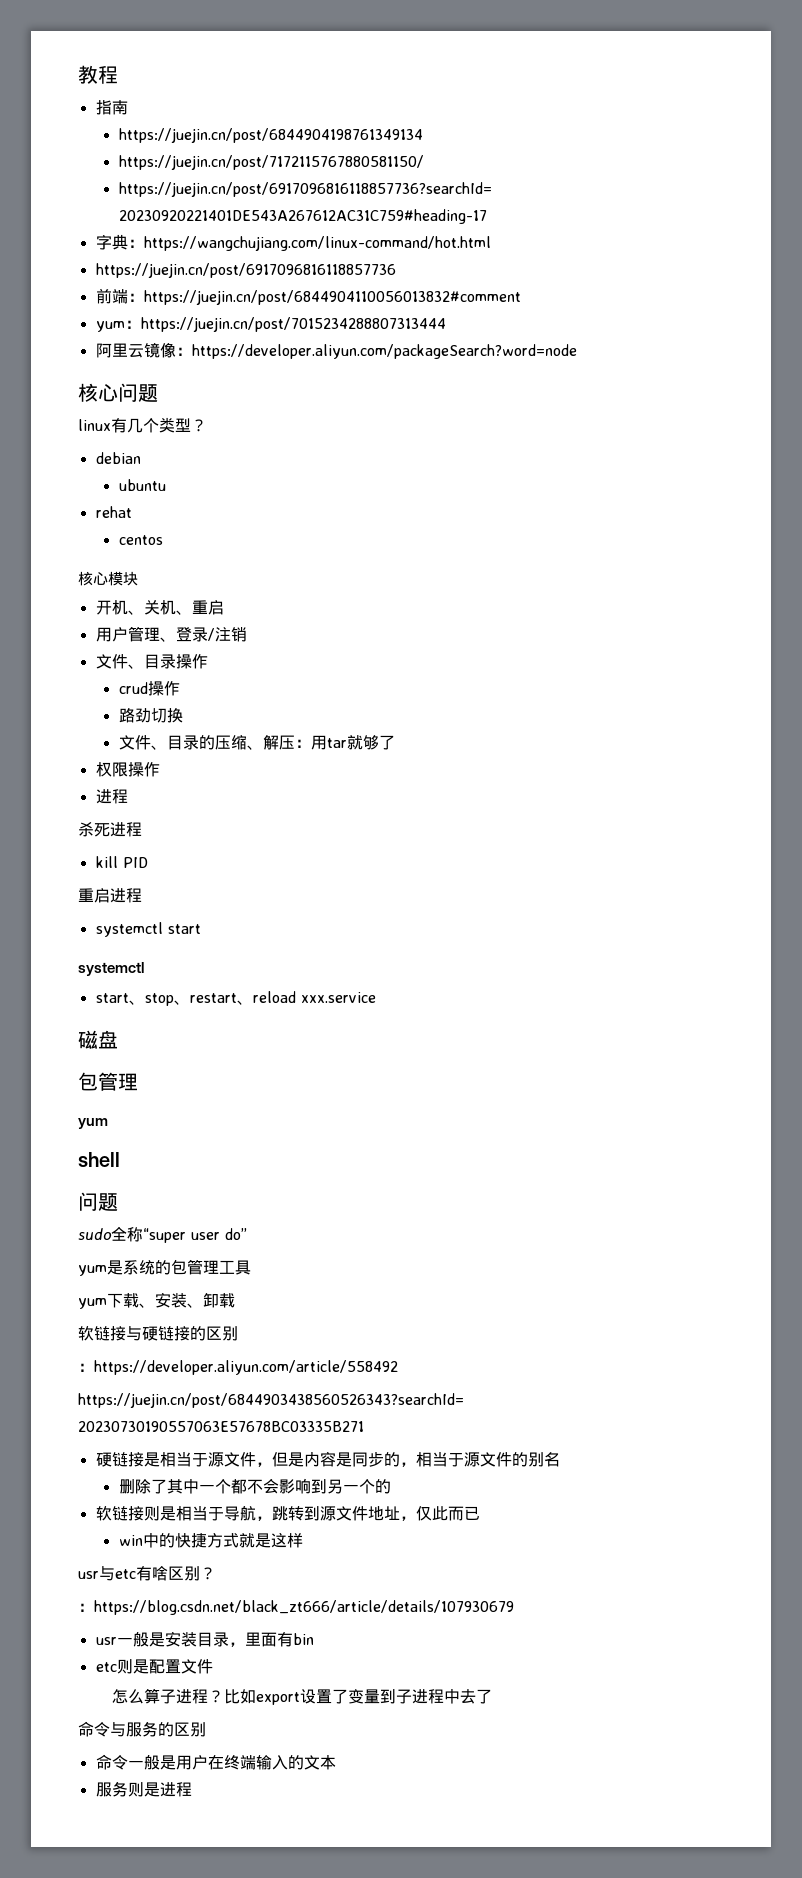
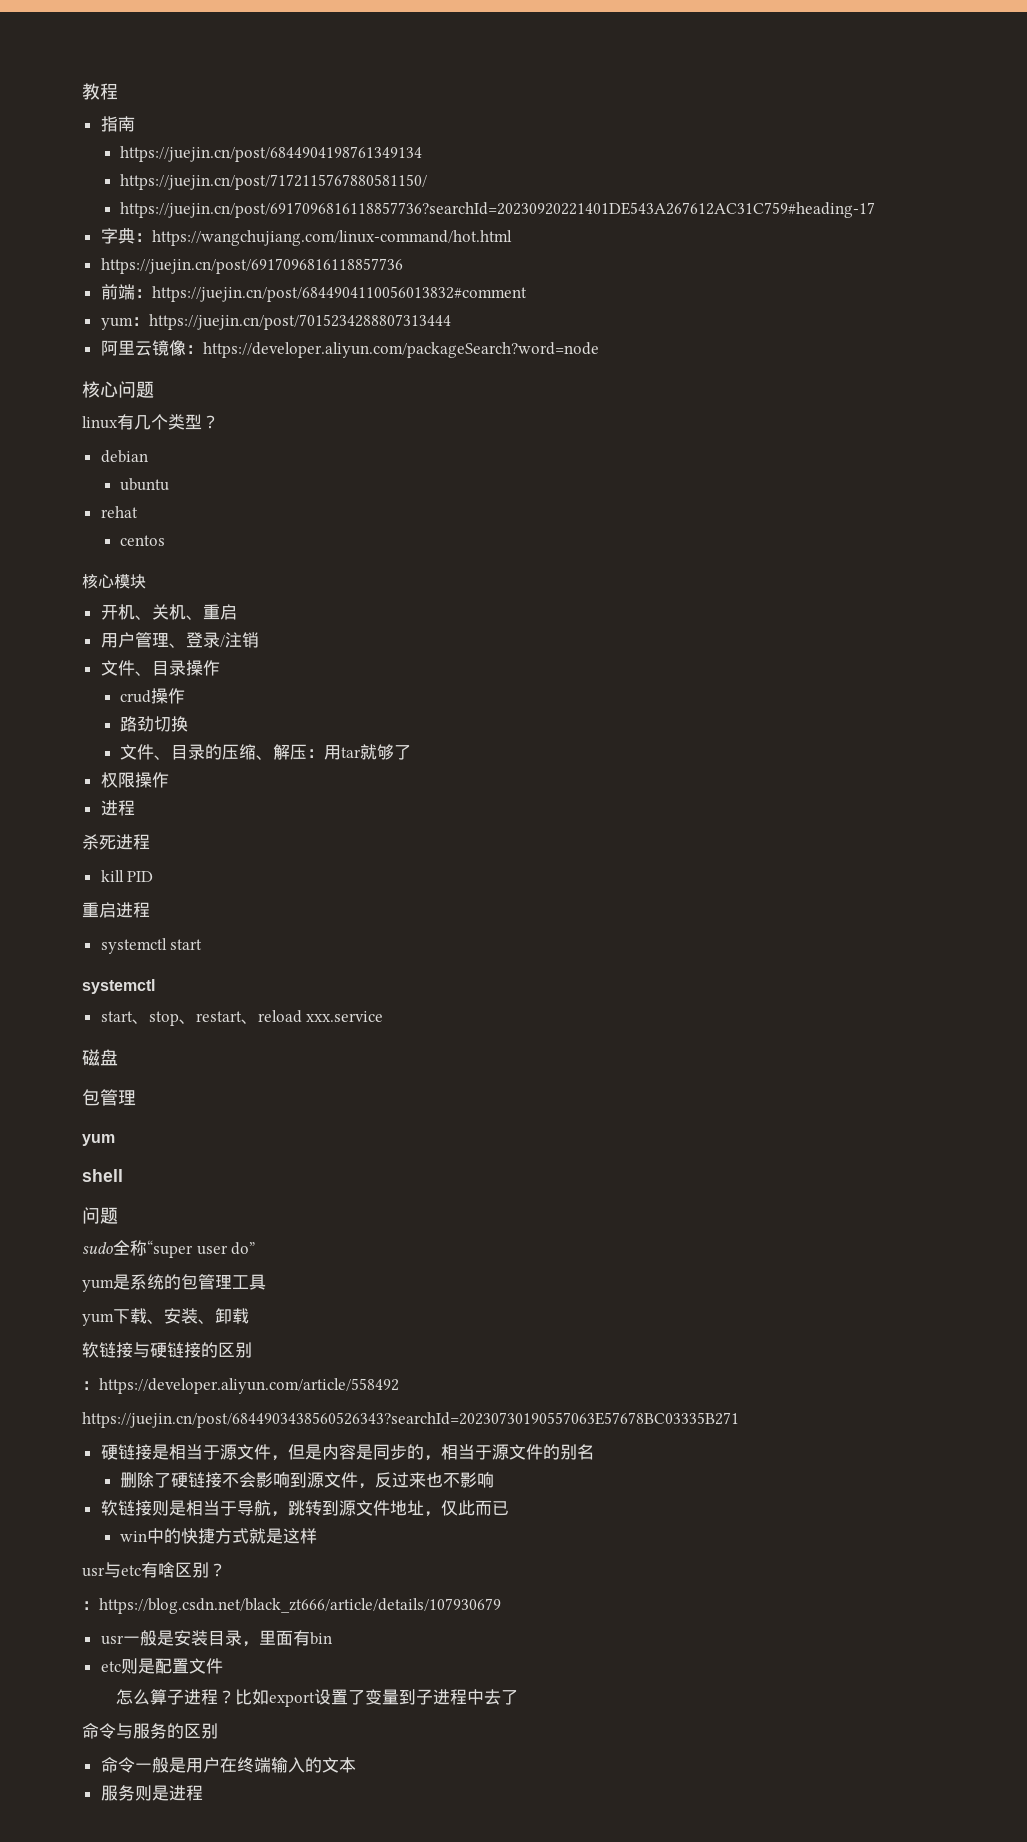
[166,1478,391,1494] 其中一个都不会影响到另一个的 -> [171,1472,495,1489] 硬链接不会影响到源文件，反过来也不影响

